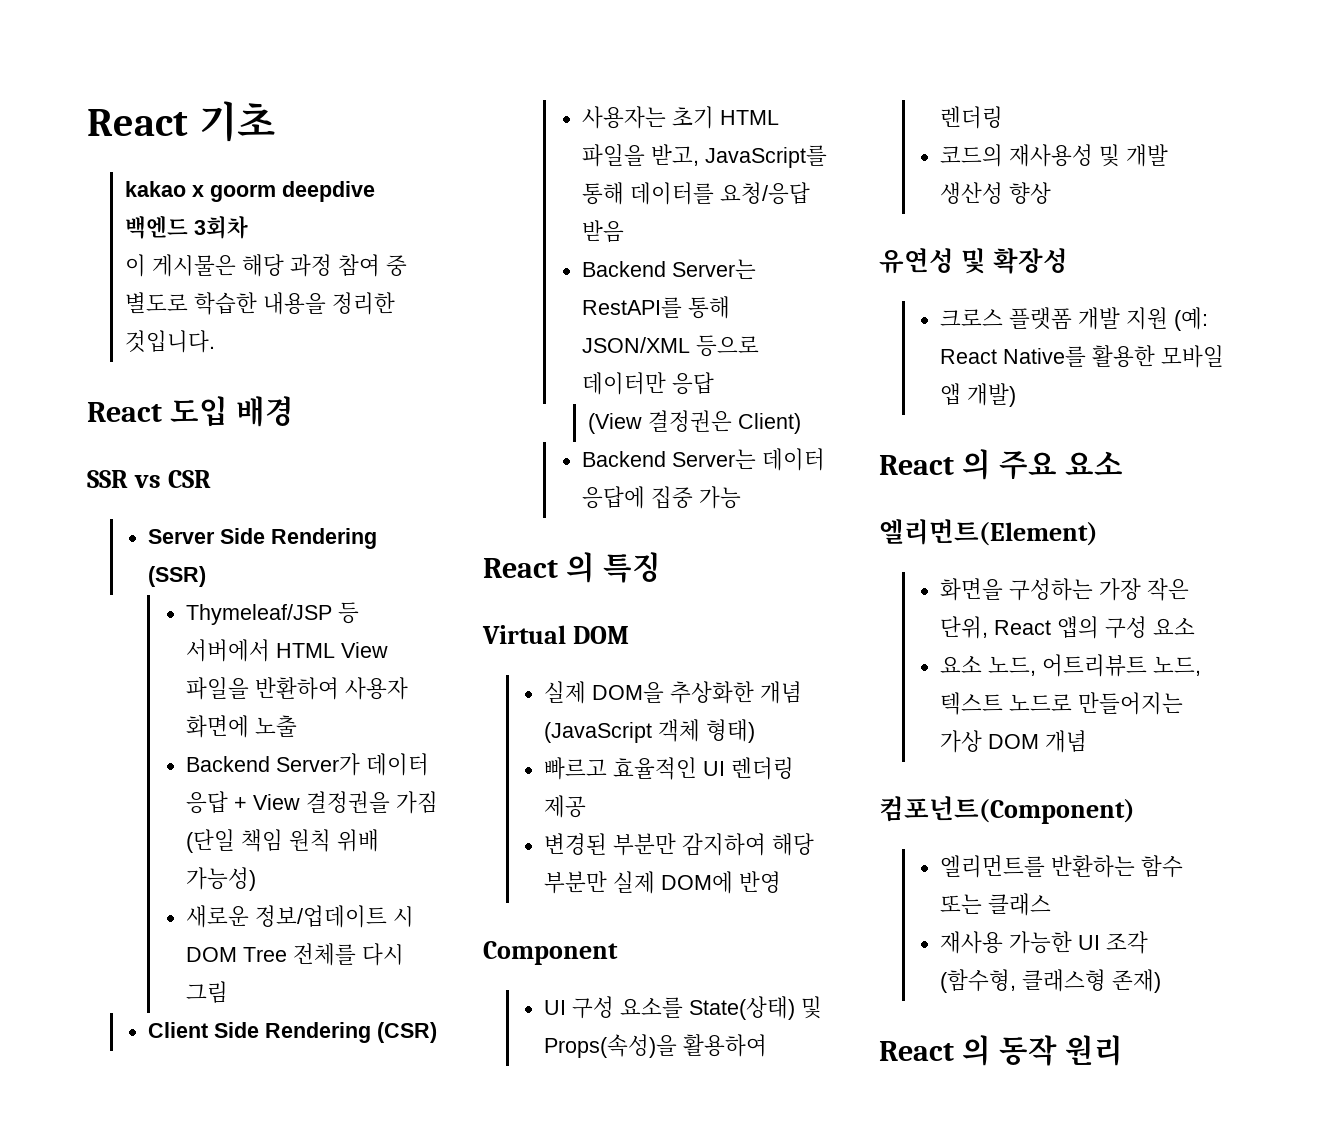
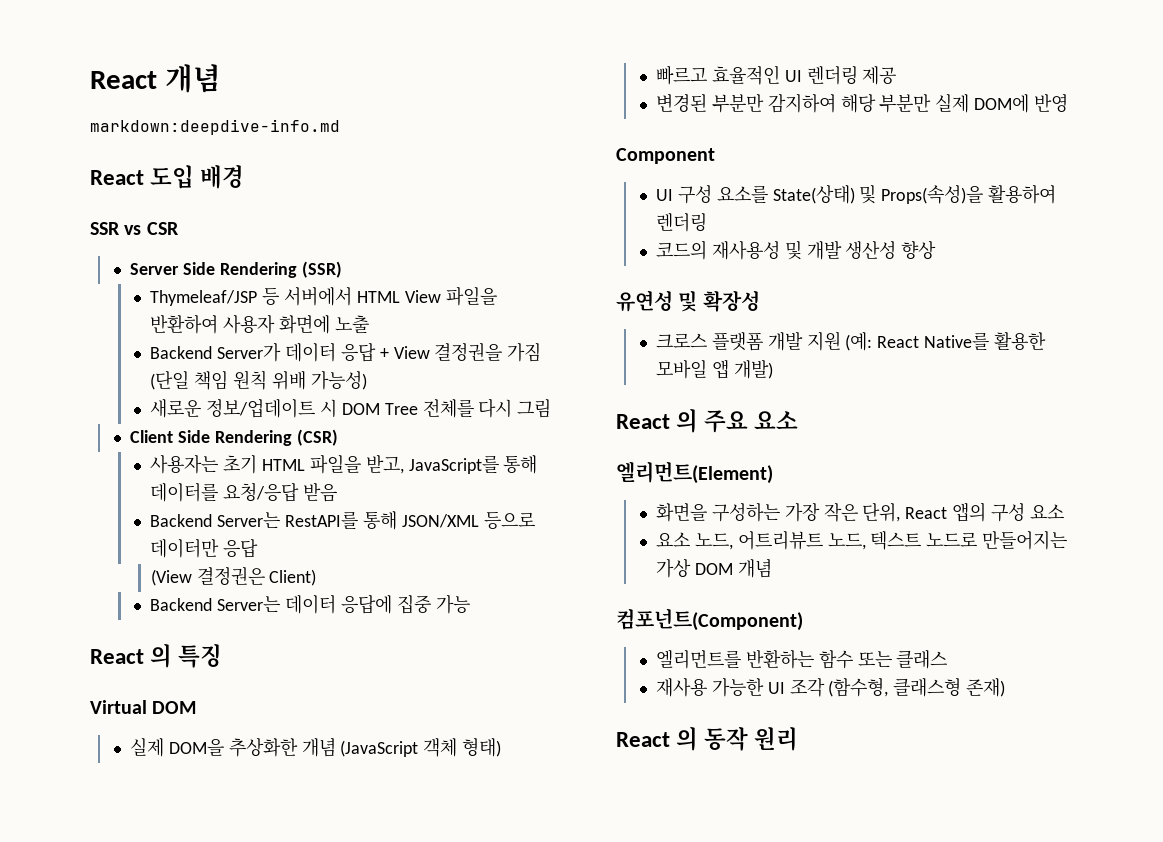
[87,101,275,142] [124,181,375,202] [124,215,248,239] [124,254,407,277] [124,292,395,315] [124,330,215,353] React 기초 // kakao x goorm deepdive 백엔드 3회차 // 이 게시물은 해당 과정 참여 중 별도로 학습한 내용을 정리한 것입니다. -> [90,64,221,93] [90,119,340,135] React 개념 // markdown:deepdive-info.md

